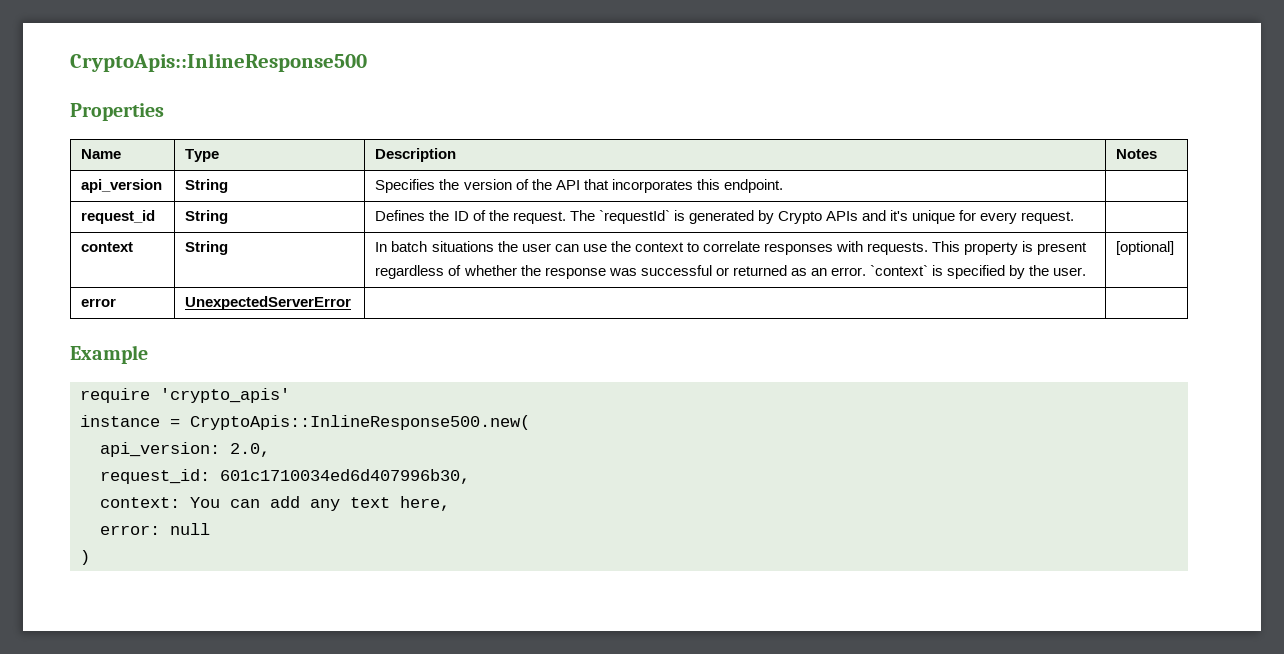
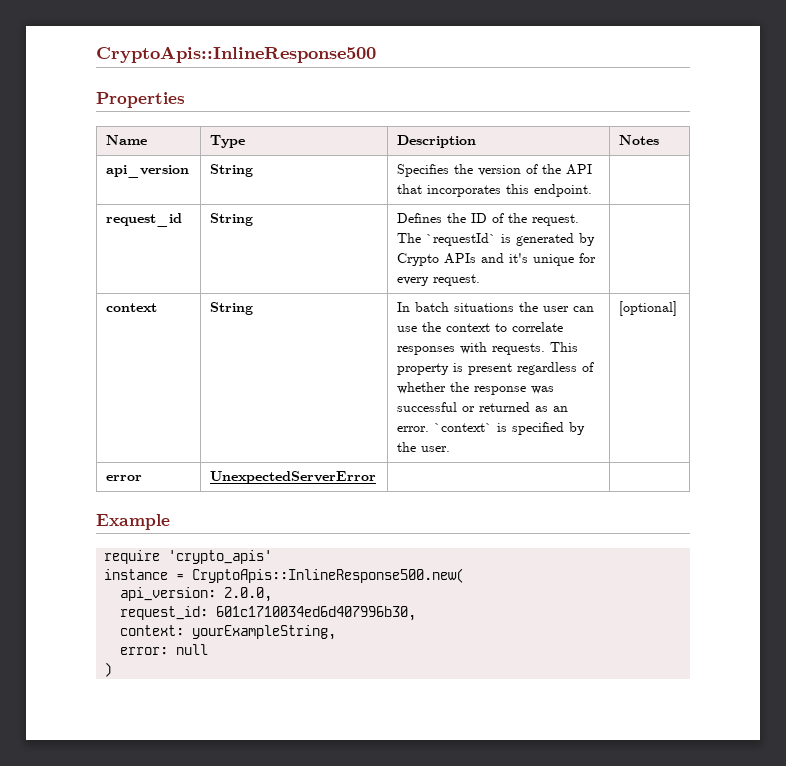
[229,443,270,457] 2.0, -> [224,587,273,602] 2.0.0,
[189,496,450,511] You can add any text here, -> [192,625,337,640] yourExampleString,

